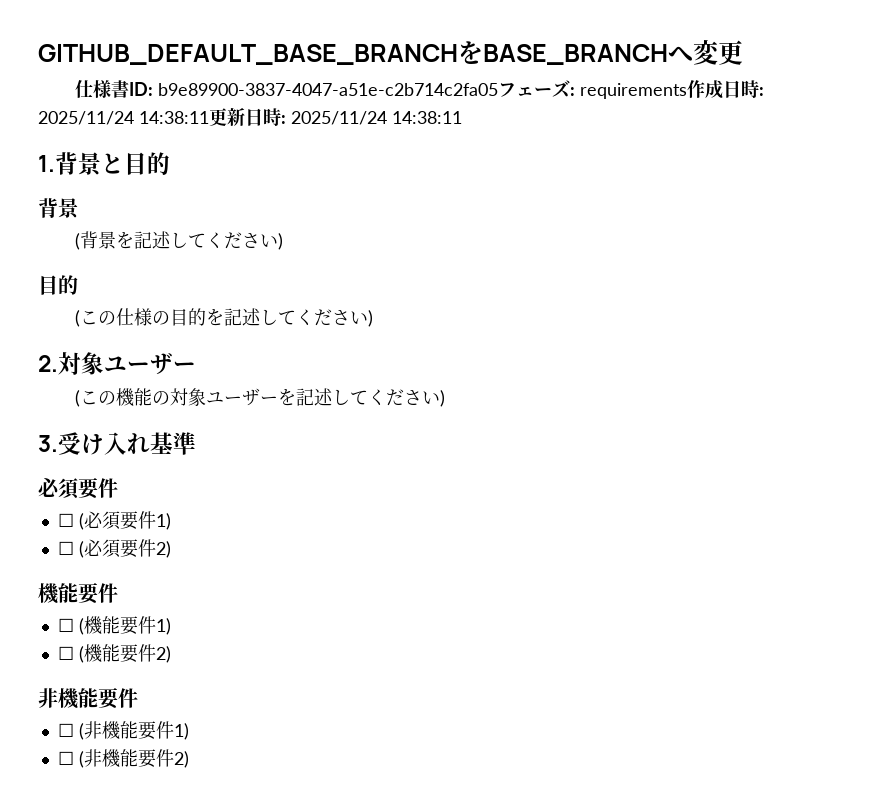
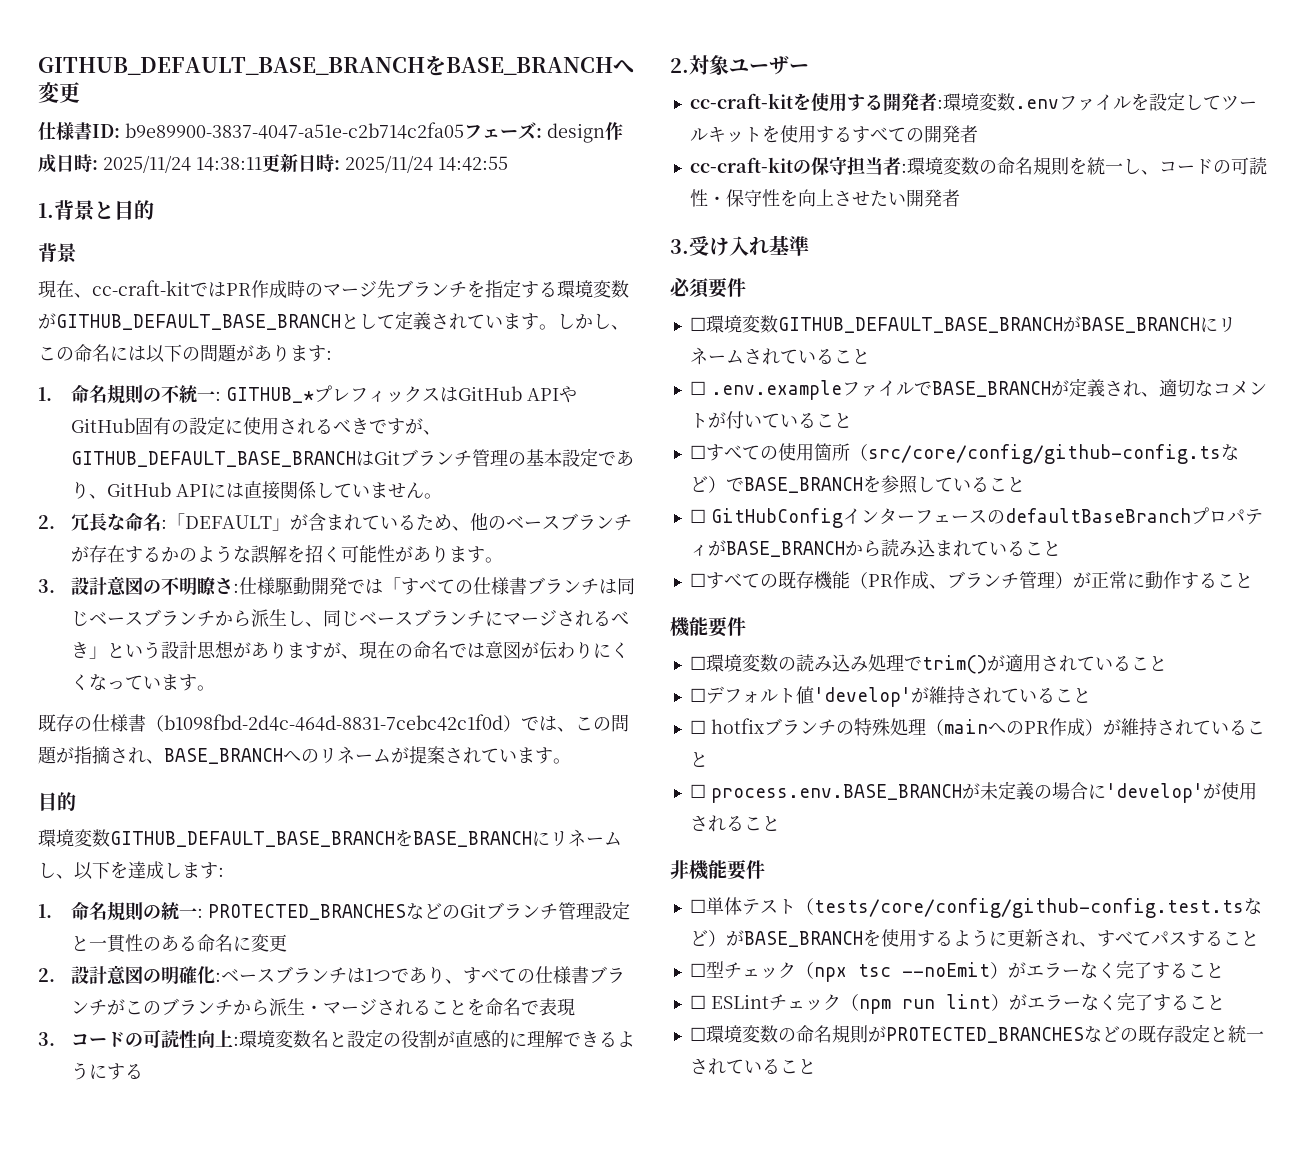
[579,83,687,99] requirements -> [547,123,605,143] design
[392,111,462,124] 14:38:11 -> [438,156,508,171] 14:42:55
[74,231,283,250] [38,275,78,295] [74,308,373,327] [38,352,196,375] [74,388,445,407] (背景を記述してください) // 目的 // (この仕様の目的を記述してください) // 2.対象ユーザー // (この機能の対象ユーザーを記述してください) -> [38,279,629,298] [38,311,629,330] [38,344,332,363] [38,384,577,404] [70,416,441,435] [70,448,634,467] [70,481,442,500] [38,512,632,531] [70,545,503,564] [38,576,635,596] [70,609,629,627] [70,640,629,660] [70,674,215,691] [38,714,629,732] [38,746,571,764] [38,792,76,811] [38,829,622,847] [38,861,224,880] [38,901,630,921] [70,934,287,953] [38,965,625,985] [70,998,575,1016] [38,1029,635,1049] [70,1062,143,1080] [670,55,809,75] [689,92,1257,112] [689,125,978,143] [689,156,1267,176] [689,189,960,207] 現在、cc-craft-kitではPR作成時のマージ先ブランチを指定する環境変数がGITHUB_DEFAULT_BASE_BRANCHとして定義されています。しかし、この命名には以下の問題があります: // 1.命名規則の不統一: GITHUB_*プレフィックスはGitHub APIやGitHub固有の設定に使用されるべきですが、GITHUB_DEFAULT_BASE_BRANCHはGitブランチ管理の基本設定であり、GitHub APIには直接関係していません。 // 2.冗長な命名:「DEFAULT」が含まれているため、他のベースブランチが存在するかのような誤解を招く可能性があります。 // 3.設計意図の不明瞭さ:仕様駆動開発では「すべての仕様書ブランチは同じベースブランチから派生し、同じベースブランチにマージされるべき」という設計思想がありますが、現在の命名では意図が伝わりにくくなっています。 // 既存の仕様書（b1098fbd-2d4c-464d-8831-7cebc42c1f0d）では、この問題が指摘され、BASE_BRANCHへのリネームが提案されています。 // 目的 // 環境変数GITHUB_DEFAULT_BASE_BRANCHをBASE_BRANCHにリネームし、以下を達成します: // 1.命名規則の統一: PROTECTED_BRANCHESなどのGitブランチ管理設定と一貫性のある命名に変更 // 2.設計意図の明確化:ベースブランチは1つであり、すべての仕様書ブランチがこのブランチから派生・マージされることを命名で表現 // 3.コードの可読性向上:環境変数名と設定の役割が直感的に理解できるようにする // 2.対象ユーザー // cc-craft-kitを使用する開発者:環境変数.envファイルを設定してツールキットを使用するすべての開発者 // cc-craft-kitの保守担当者:環境変数の命名規則を統一し、コードの可読性・保守性を向上させたい開発者
[78,511,171,530] [57,539,171,558] [38,583,118,604] [57,616,171,635] [57,644,171,663] [38,688,138,709] [57,721,189,740] [57,749,189,768] (必須要件1) // ☐ (必須要件2) // 機能要件 // ☐ (機能要件1) // ☐ (機能要件2) // 非機能要件 // ☐ (非機能要件1) // ☐ (非機能要件2) -> [705,315,1236,333] [689,347,870,365] [689,378,1267,400] [689,411,852,429] [689,443,1239,464] [689,475,1025,494] [689,507,1263,528] [689,539,1061,557] [689,571,1253,590] [670,617,746,637] [689,654,1167,674] [689,686,1091,707] [689,718,1265,736] [689,752,708,767] [689,781,1257,803] [689,815,780,832] [670,860,765,880] [689,897,1262,918] [689,929,1259,947] [689,960,1224,982] [689,992,1225,1014] [689,1024,1264,1044] [689,1058,816,1075] 環境変数GITHUB_DEFAULT_BASE_BRANCHがBASE_BRANCHにリネームされていること // ☐ .env.exampleファイルでBASE_BRANCHが定義され、適切なコメントが付いていること // ☐すべての使用箇所（src/core/config/github-config.tsなど）でBASE_BRANCHを参照していること // ☐ GitHubConfigインターフェースのdefaultBaseBranchプロパティがBASE_BRANCHから読み込まれていること // ☐すべての既存機能（PR作成、ブランチ管理）が正常に動作すること // 機能要件 // ☐環境変数の読み込み処理でtrim()が適用されていること // ☐デフォルト値'develop'が維持されていること // ☐ hotfixブランチの特殊処理（mainへのPR作成）が維持されていること // ☐ process.env.BASE_BRANCHが未定義の場合に'develop'が使用されること // 非機能要件 // ☐単体テスト（tests/core/config/github-config.test.tsなど）がBASE_BRANCHを使用するように更新され、すべてパスすること // ☐型チェック（npx tsc --noEmit）がエラーなく完了すること // ☐ ESLintチェック（npm run lint）がエラーなく完了すること // ☐環境変数の命名規則がPROTECTED_BRANCHESなどの既存設定と統一されていること

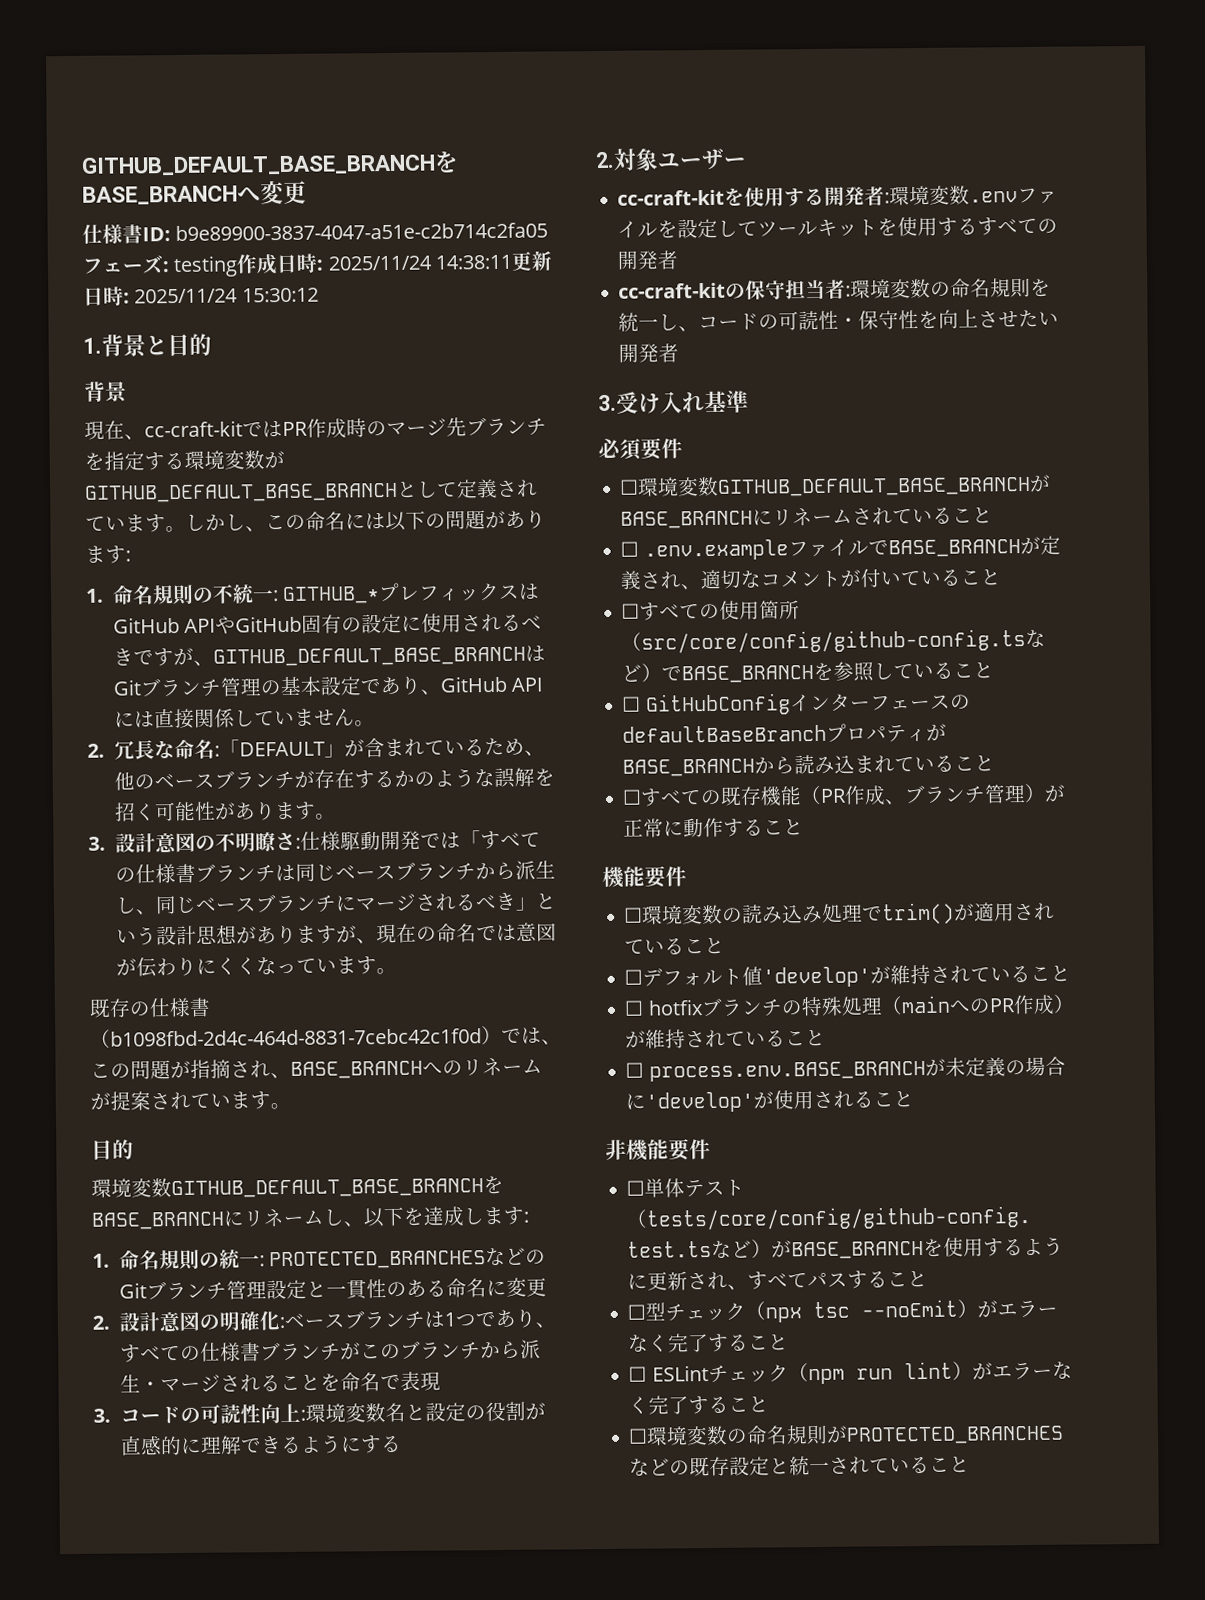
[547,123,605,143] design -> [173,255,239,278] testing
[438,156,508,171] 14:42:55 -> [241,287,319,303] 15:30:12

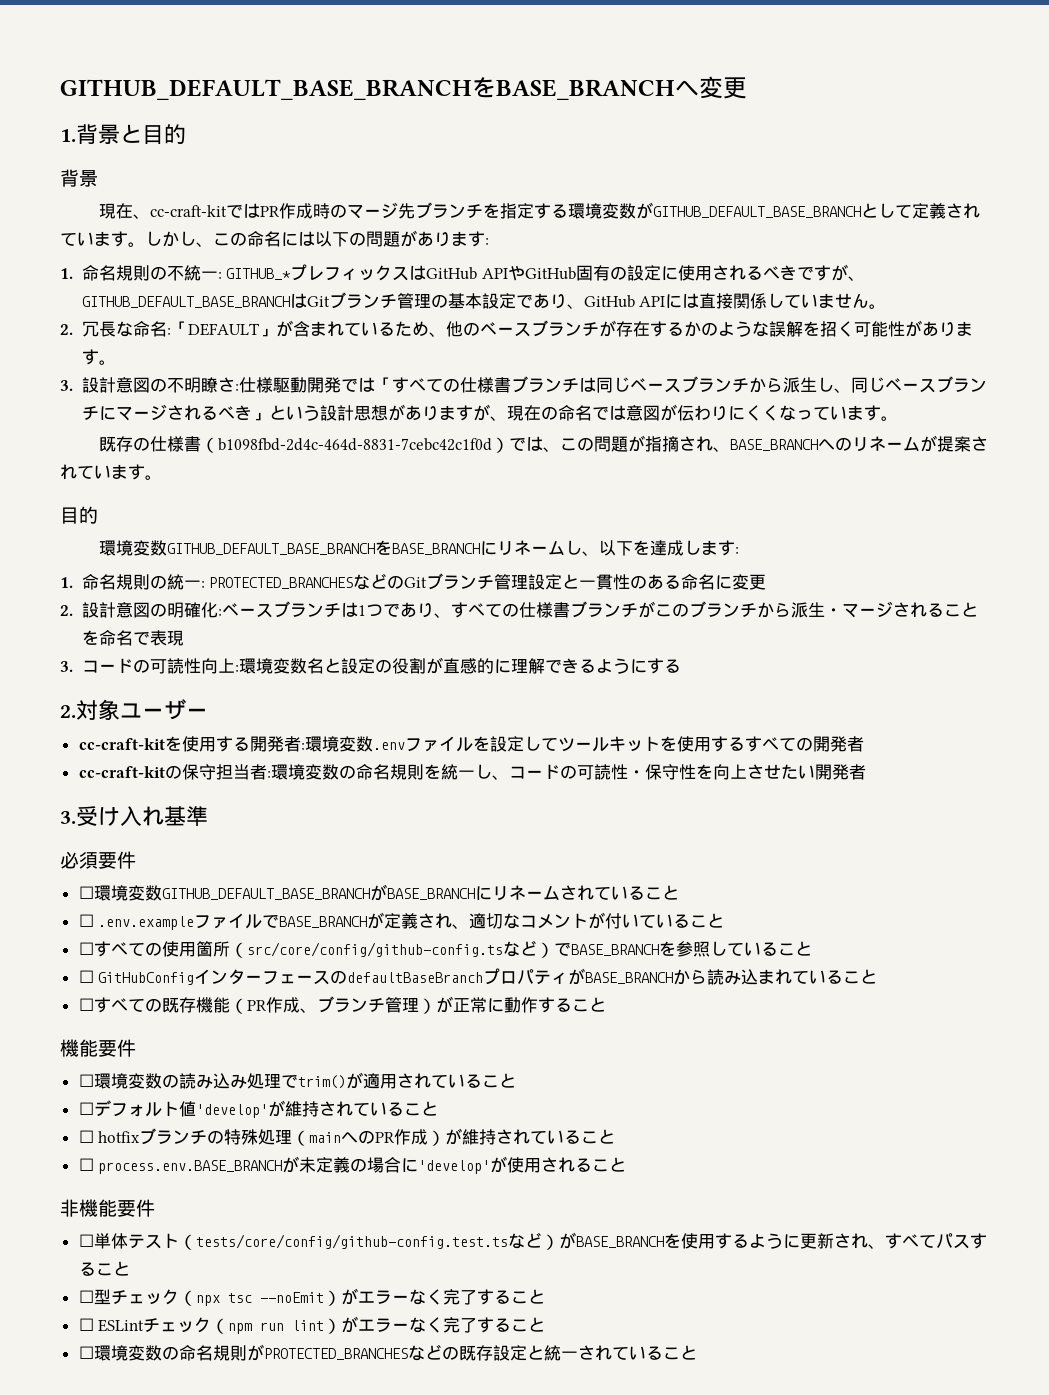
[82,222,549,244] [82,250,553,278] [83,286,319,306] // 仕様書ID: b9e89900-3837-4047-a51e-c2b714c2fa05フェーズ: testing作成日時: 2025/11/24 14:38:11更新日時: 2025/11/24 15:30:12 -> (747, 88) none

